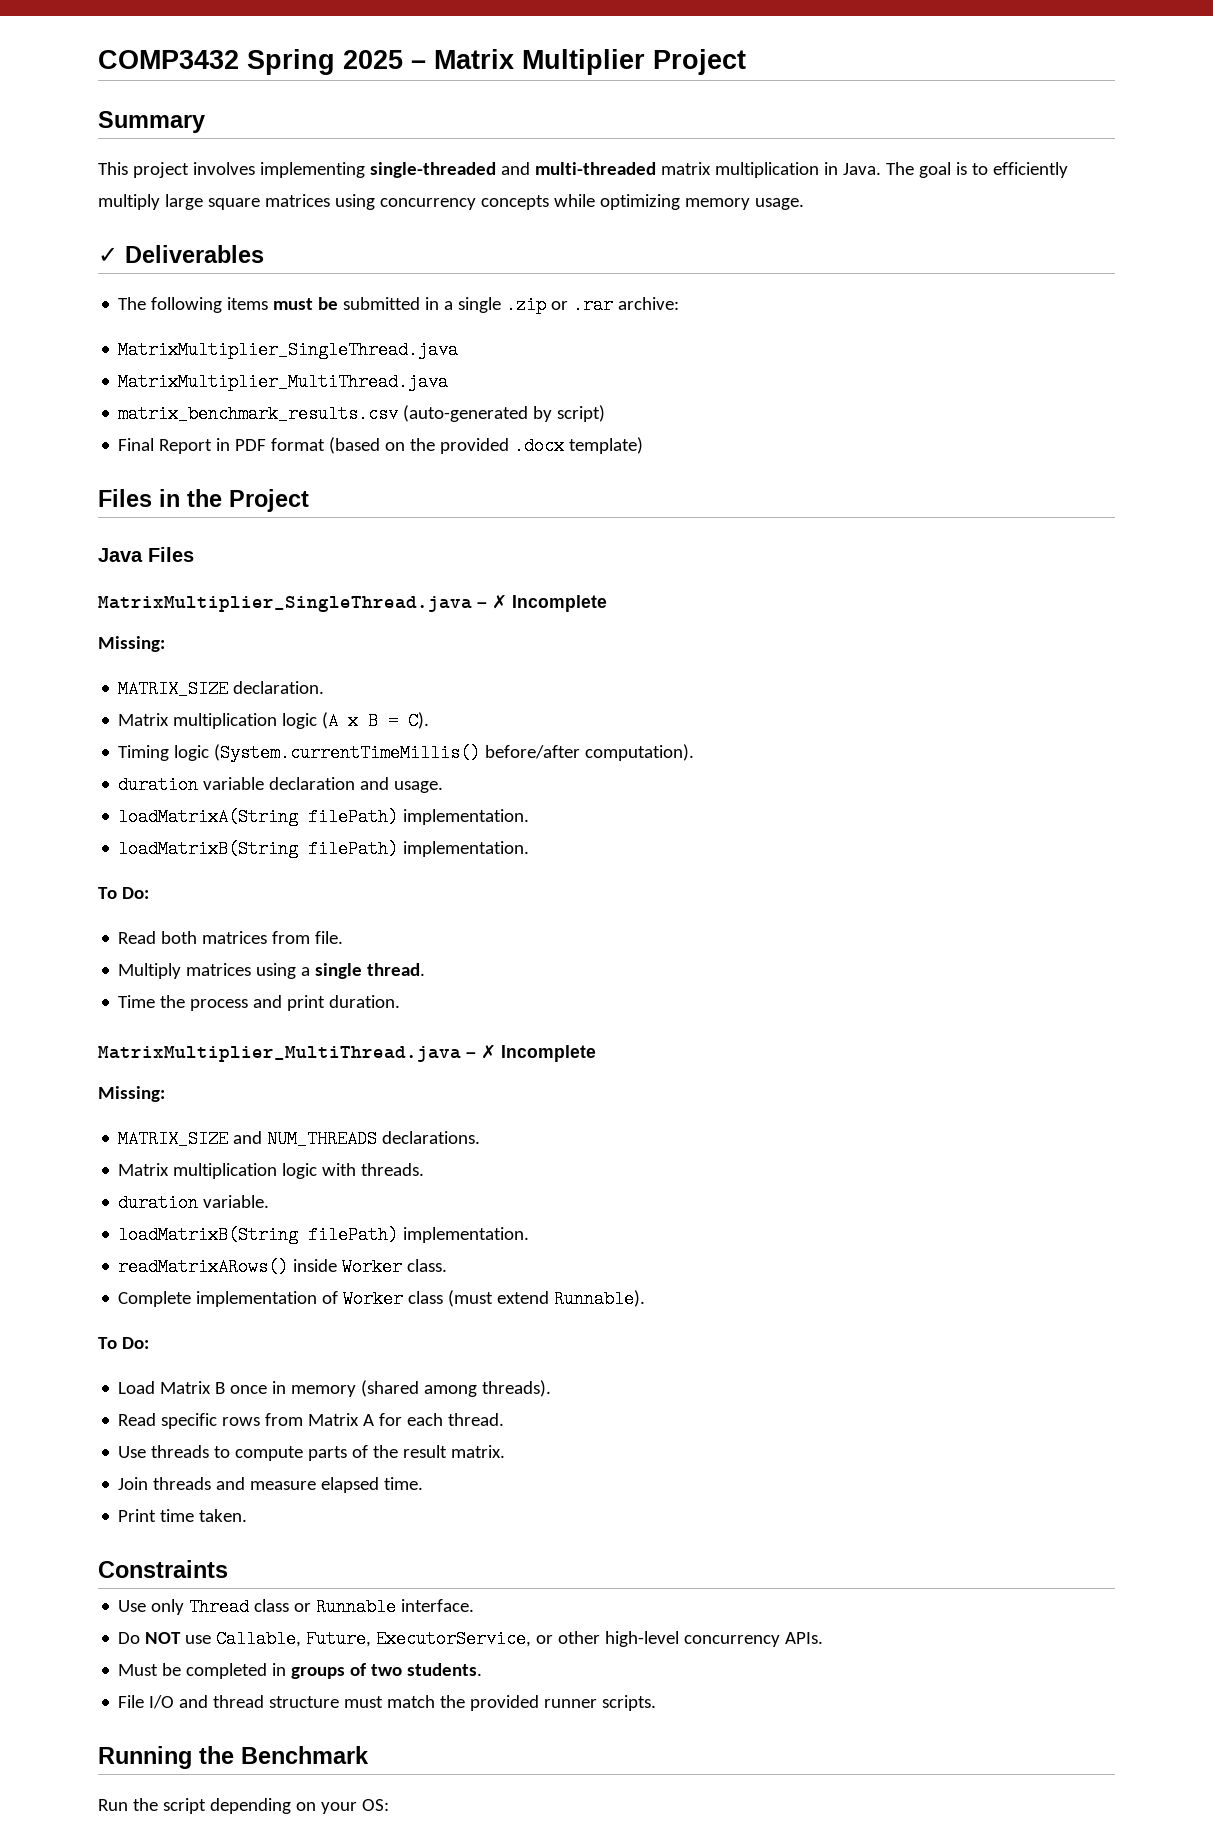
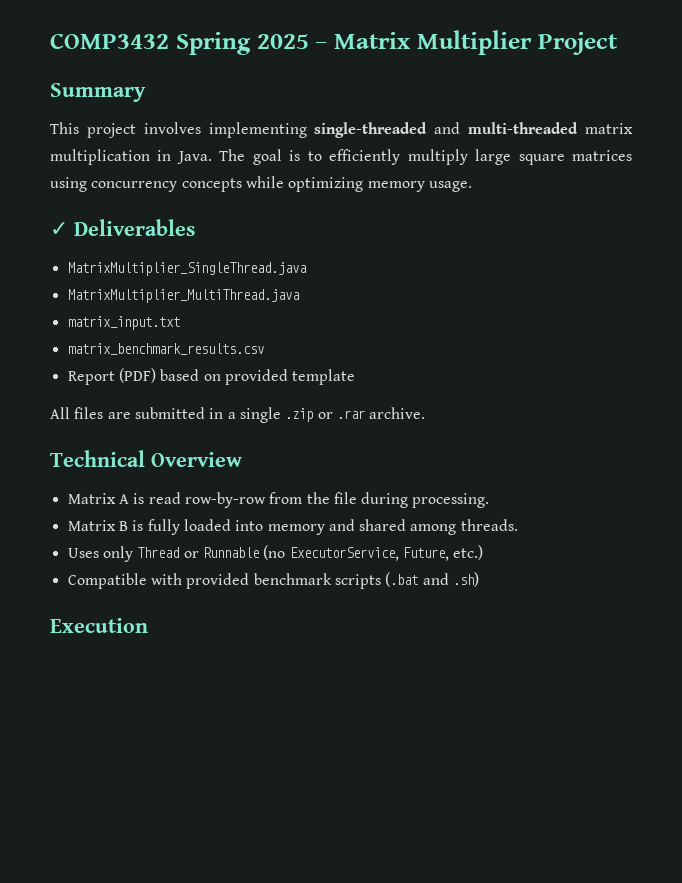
[118,297,339,313] The following items must be -> [67,262,306,276] [67,289,299,303] [67,316,180,330] [67,343,264,355] [67,368,356,385] [50,407,131,419] MatrixMultiplier_SingleThread.java // MatrixMultiplier_MultiThread.java // matrix_input.txt // matrix_benchmark_results.csv // Report (PDF) based on provided template // All files are
[618,297,680,310] [118,341,459,359] [118,373,449,391] [118,405,606,423] [118,437,644,455] [98,489,309,512] [98,547,194,562] [98,594,607,612] [98,636,165,652] [118,680,325,698] [118,712,430,730] [118,744,695,762] [118,776,444,794] [118,808,530,826] [118,840,530,858] [98,887,149,899] [118,931,344,944] [118,963,426,979] [118,995,401,1011] [98,1044,596,1062] [98,1086,165,1102] [118,1130,481,1148] [118,1163,425,1179] [118,1194,270,1212] [118,1226,530,1244] [118,1258,448,1276] [118,1290,646,1308] [98,1337,149,1349] [118,1380,552,1397] [118,1413,505,1429] [118,1445,506,1461] [118,1477,424,1493] [118,1509,248,1522] [98,1560,228,1578] [118,1600,147,1612] archive: // MatrixMultiplier_SingleThread.java // MatrixMultiplier_MultiThread.java // matrix_benchmark_results.csv (auto-generated by script) // Final Report in PDF format (based on the provided .docx template) // Files in the Project // Java Files // MatrixMultiplier_SingleThread.java – ✗ Incomplete // Missing: // MATRIX_SIZE declaration. // Matrix multiplication logic (A x B = C). // Timing logic (System.currentTimeMillis() before/after computation). // duration variable declaration and usage. // loadMatrixA(String filePath) implementation. // loadMatrixB(String filePath) implementation. // To Do: // Read both matrices from file. // Multiply matrices using a single thread. // Time the process and print duration. // MatrixMultiplier_MultiThread.java – ✗ Incomplete // Missing: // MATRIX_SIZE and NUM_THREADS declarations. // Matrix multiplication logic with threads. // duration variable. // loadMatrixB(String filePath) implementation. // readMatrixARows() inside Worker class. // Complete implementation of Worker class (must extend Runnable). // To Do: // Load Matrix B once in memory (shared among threads). // Read specific rows from Matrix A for each thread. // Use threads to compute parts of the result matrix. // Join threads and measure elapsed time. // Print time taken. // Constraints // Use -> [369,407,426,419] [50,450,242,467] [67,492,490,508] [67,519,518,535] [67,548,99,558] archive. // Technical Overview // Matrix A is read row-by-row from the file during processing. // Matrix B is fully loaded into memory and shared among threads. // Uses
[254,1599,290,1612] class -> (180, 552) none
[401,1599,475,1612] [118,1630,824,1648] [118,1663,483,1679] [118,1695,657,1711] [98,1746,369,1769] [98,1798,389,1814] interface. // Do NOT use Callable, Future, ExecutorService, or other high-level concurrency APIs. // Must be completed in groups of two students. // File I/O and thread structure must match the provided runner scripts. // Running the Benchmark // Run the script depending on your OS: -> [263,545,484,561] [67,572,479,589] [50,618,148,633] (no ExecutorService, Future, etc.) // Compatible with provided benchmark scripts (.bat and .sh) // Execution

